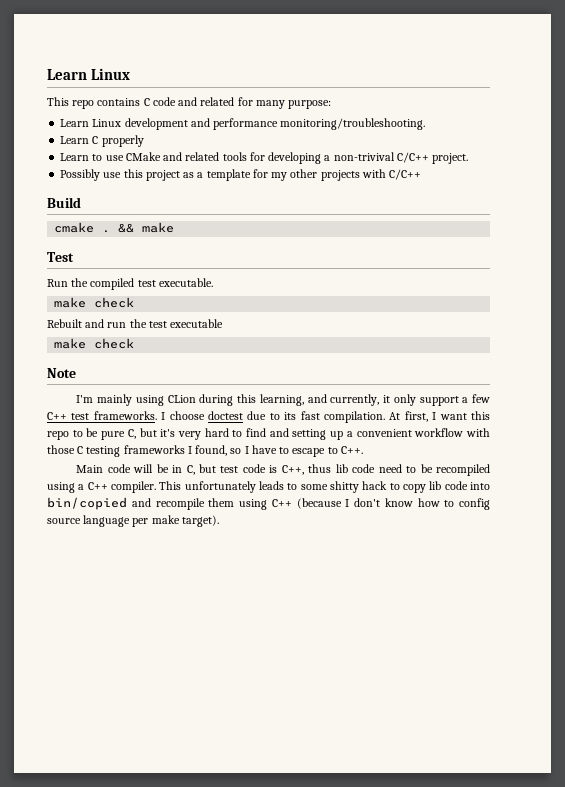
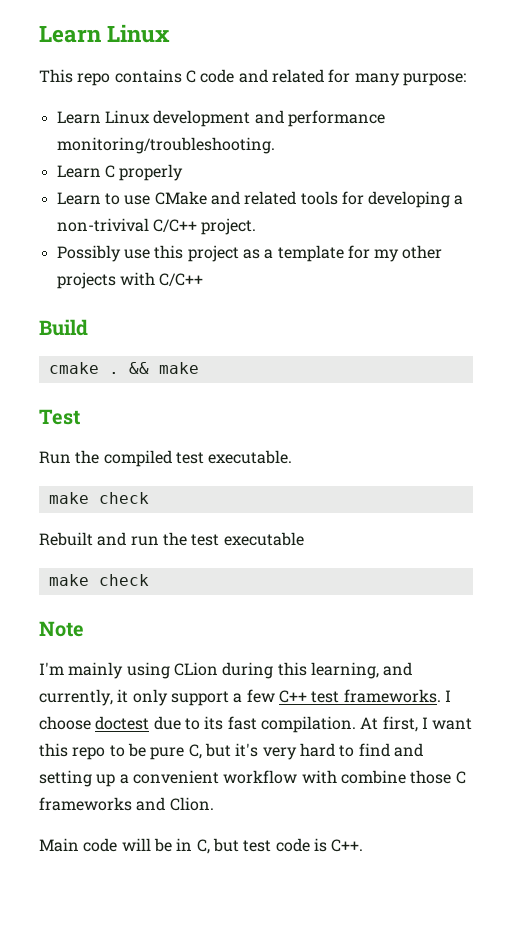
(490, 432) none -> [340,770,406,784] combine
[86,445,363,457] testing frameworks I found, so I have to escape to C++. -> [39,797,214,811] frameworks and Clion.
[281,464,491,476] [47,481,490,493] [47,497,490,510] [47,515,219,527] C++, thus lib code need to be recompiled using a C++ compiler. This unfortunately leads to some shitty hack to copy lib code into bin/copied and recompile them using C++ (because I don't know how to config source language per make target). -> [331,839,364,852] C++.

